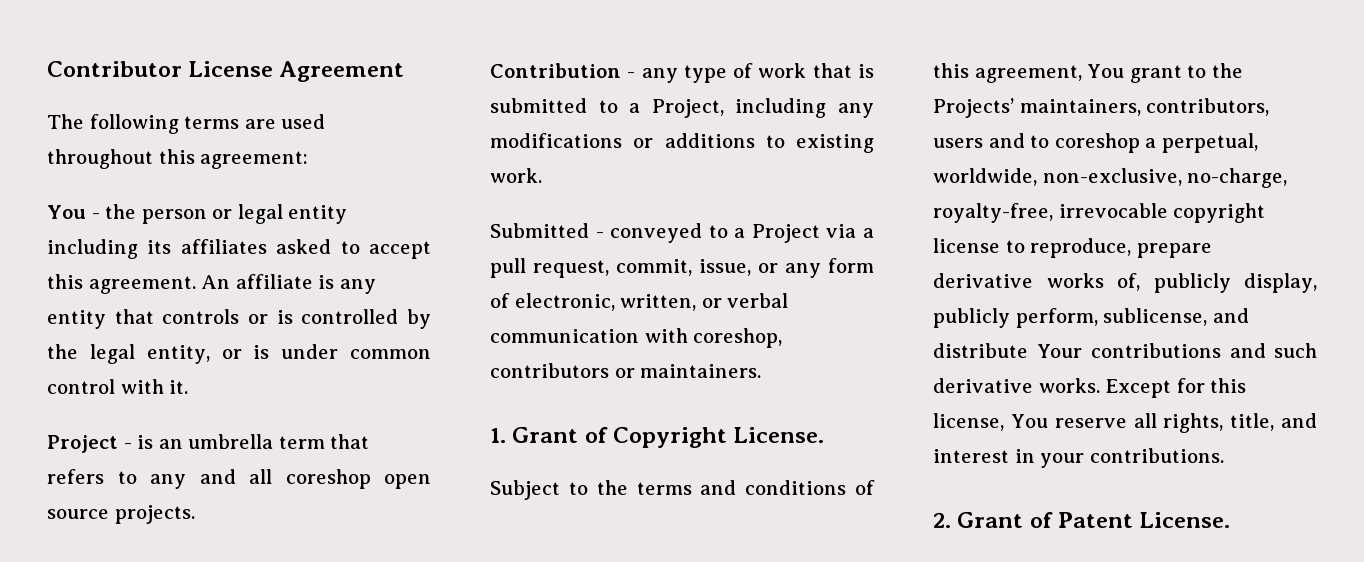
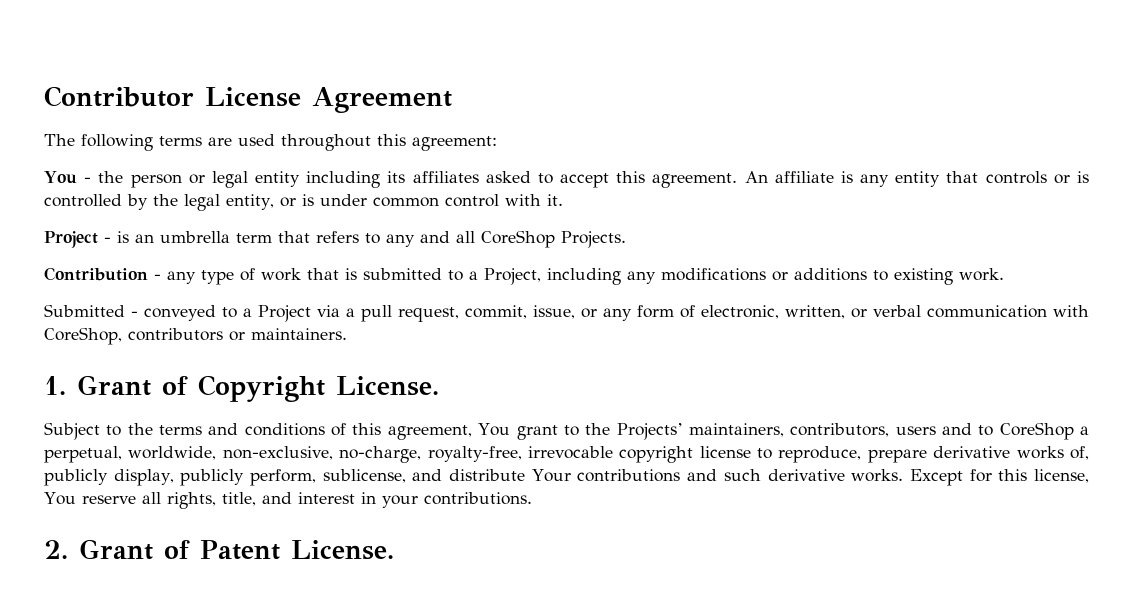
[285,469,431,489] [47,505,195,524] coreshop open source projects. -> [481,230,626,248] CoreShop Projects.
[693,328,783,348] coreshop, -> [44,327,122,345] CoreShop,
[1054,133,1140,153] coreshop -> [999,422,1074,440] CoreShop

